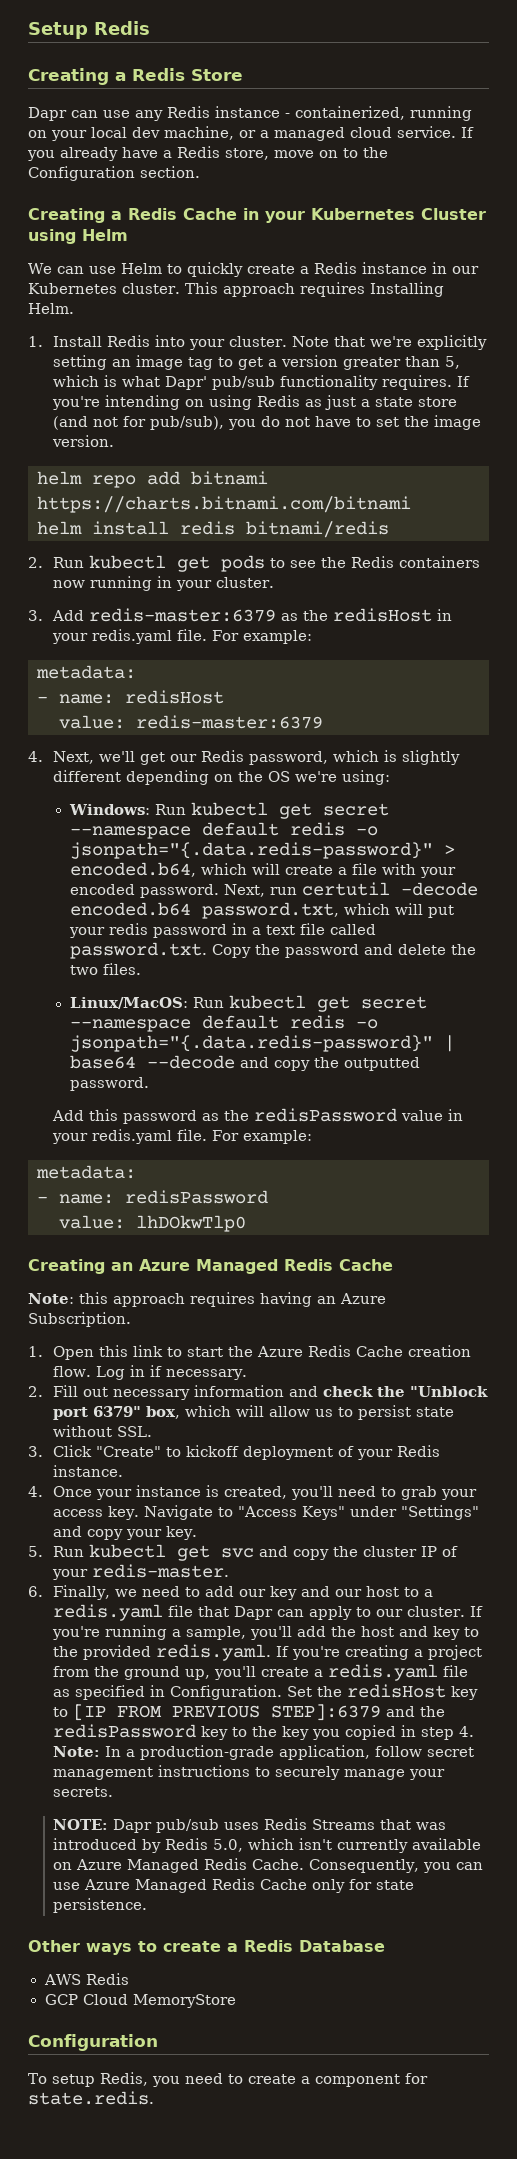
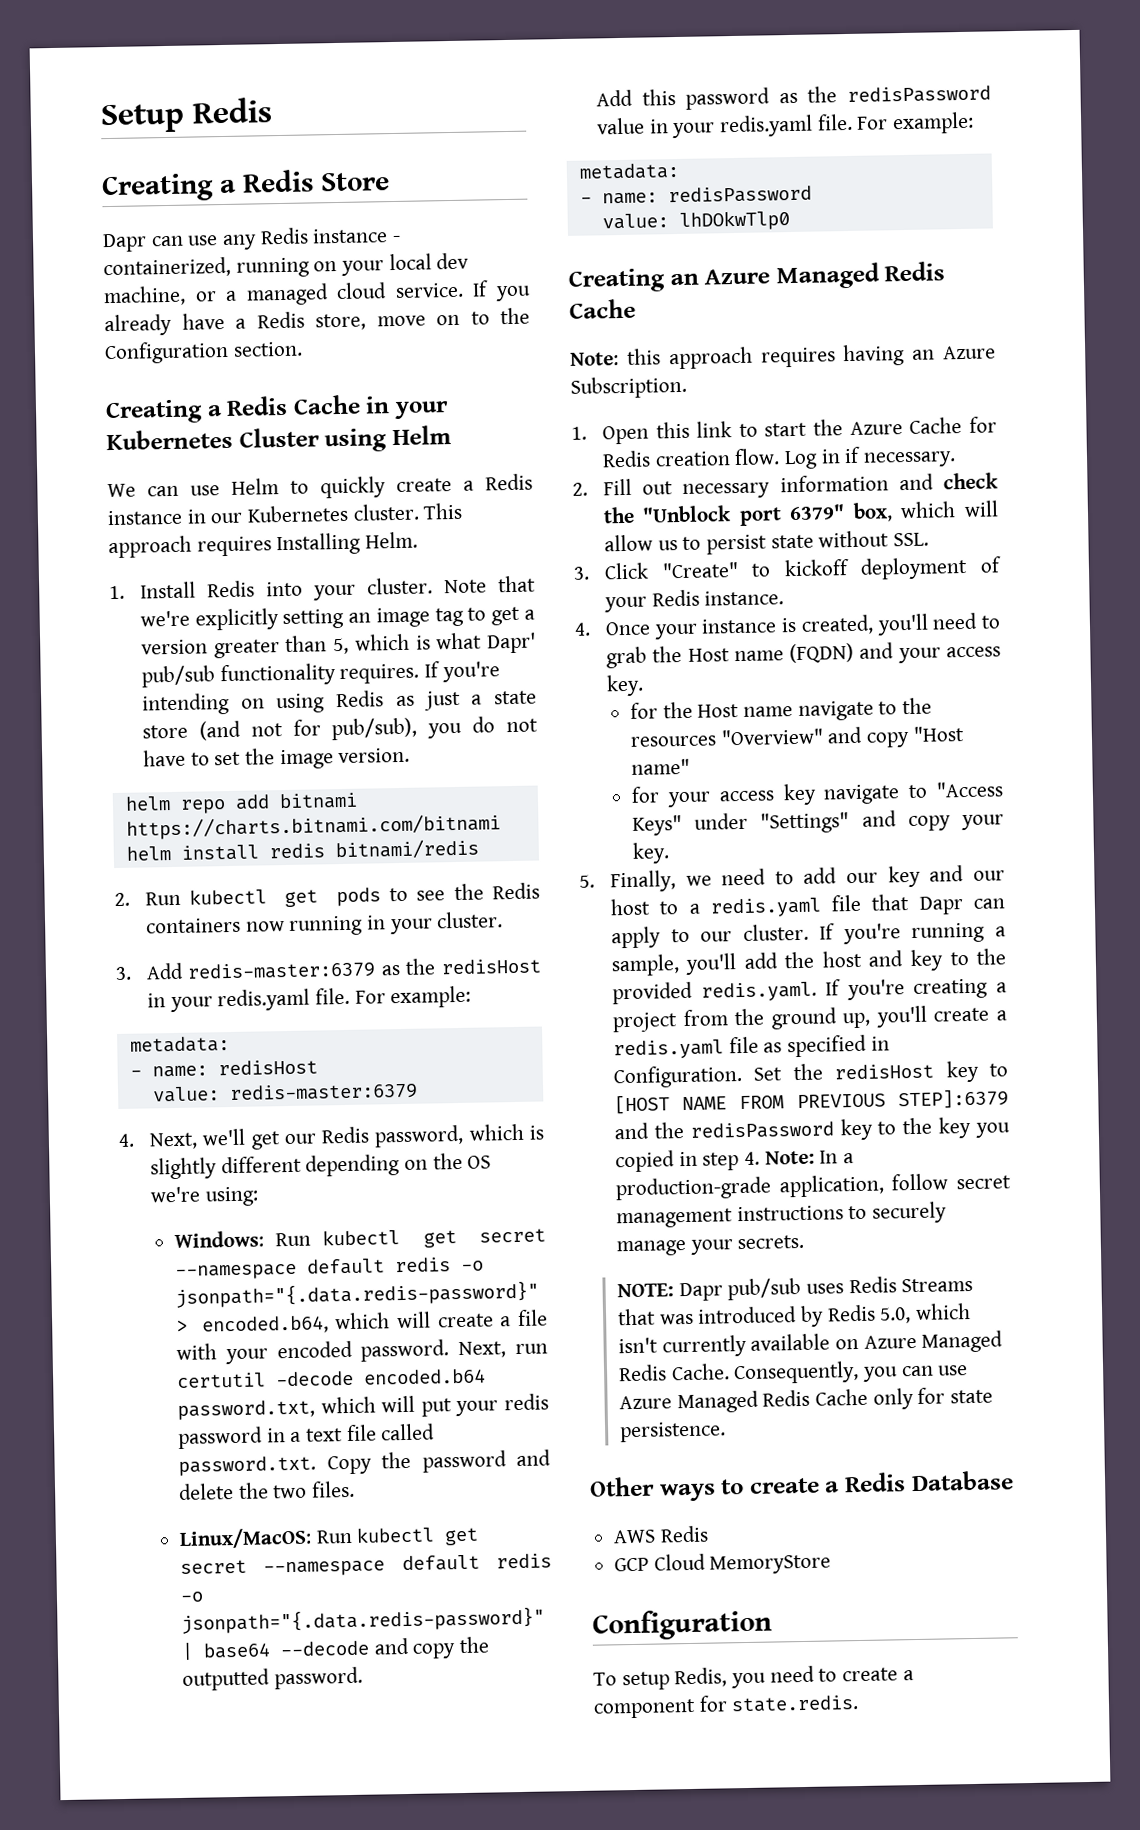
[308,1345,404,1357] Redis Cache -> [909,416,997,434] [601,450,651,468] Cache for Redis
[441,1489,478,1500] [53,1505,214,1520] your access key. Navigate -> [652,642,1001,664] [605,674,644,697] [630,697,933,721] [630,726,964,748] [631,758,691,775] [631,783,901,808] the Host name (FQDN) and your access key. // for the Host name navigate to the resources "Overview" and copy "Host name" // for your access key navigate
[53,1544,459,1561] [52,1564,230,1580] [28,1586,43,1597] Run kubectl get svc and copy the cluster IP of your redis-master. // 6. -> (595, 881) none
[73,1704,107,1721] [IP -> [613,1094,728,1115] [HOST NAME

